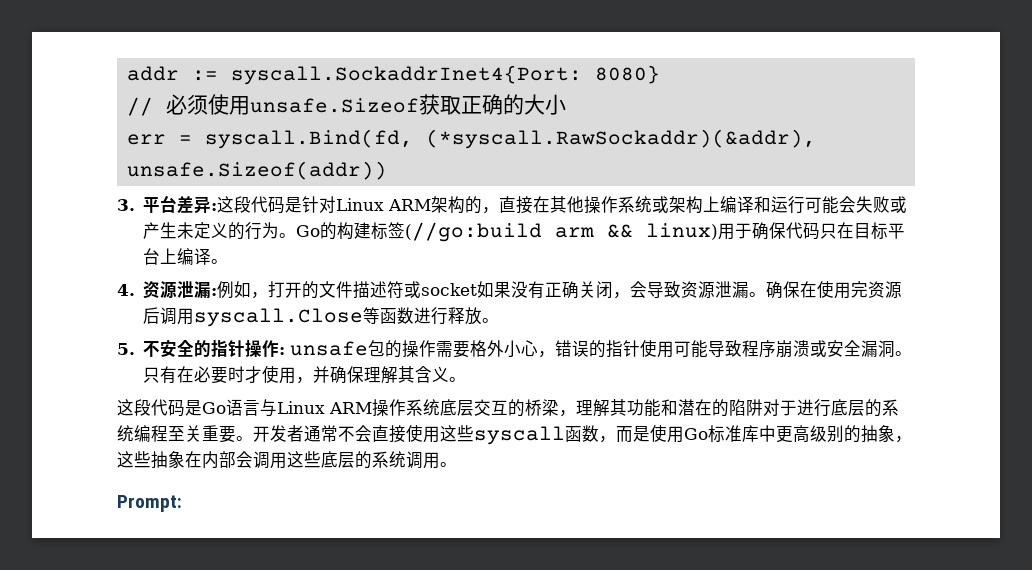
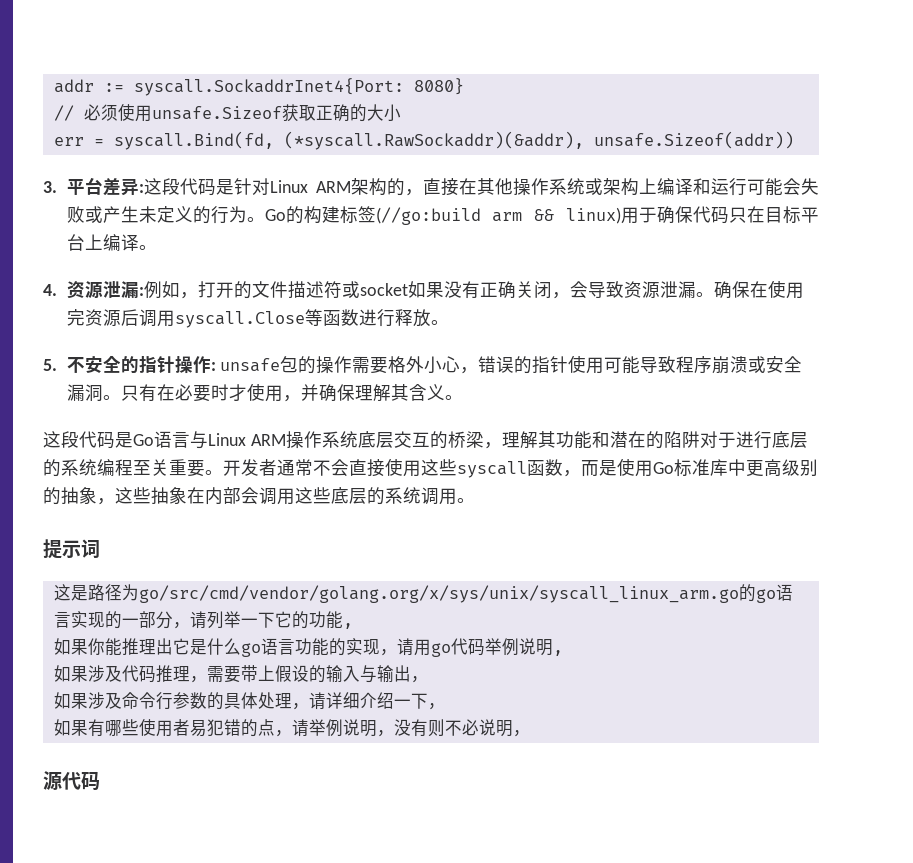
[117,495,182,512] Prompt: -> [43,539,100,559] [53,584,793,603] [53,611,353,629] [53,638,563,657] [53,665,428,683] [53,692,445,710] [53,719,530,737] [43,771,100,790] 提示词 // 这是路径为go/src/cmd/vendor/golang.org/x/sys/unix/syscall_linux_arm.go的go语言实现的一部分，请列举一下它的功能, // 如果你能推理出它是什么go语言功能的实现，请用go代码举例说明, // 如果涉及代码推理，需要带上假设的输入与输出， // 如果涉及命令行参数的具体处理，请详细介绍一下， // 如果有哪些使用者易犯错的点，请举例说明，没有则不必说明， // 源代码

